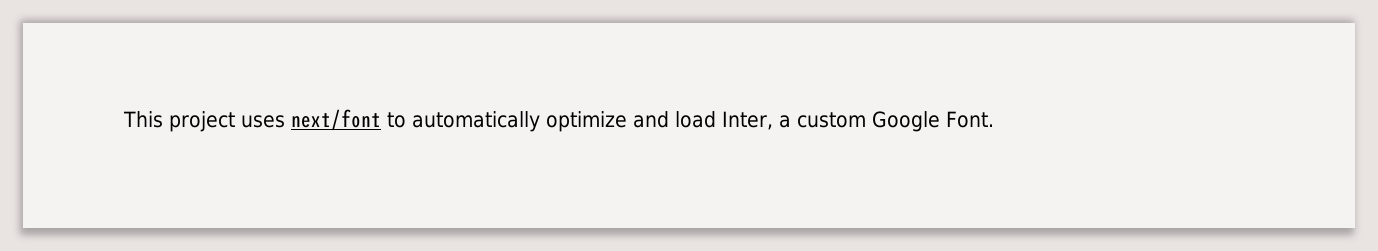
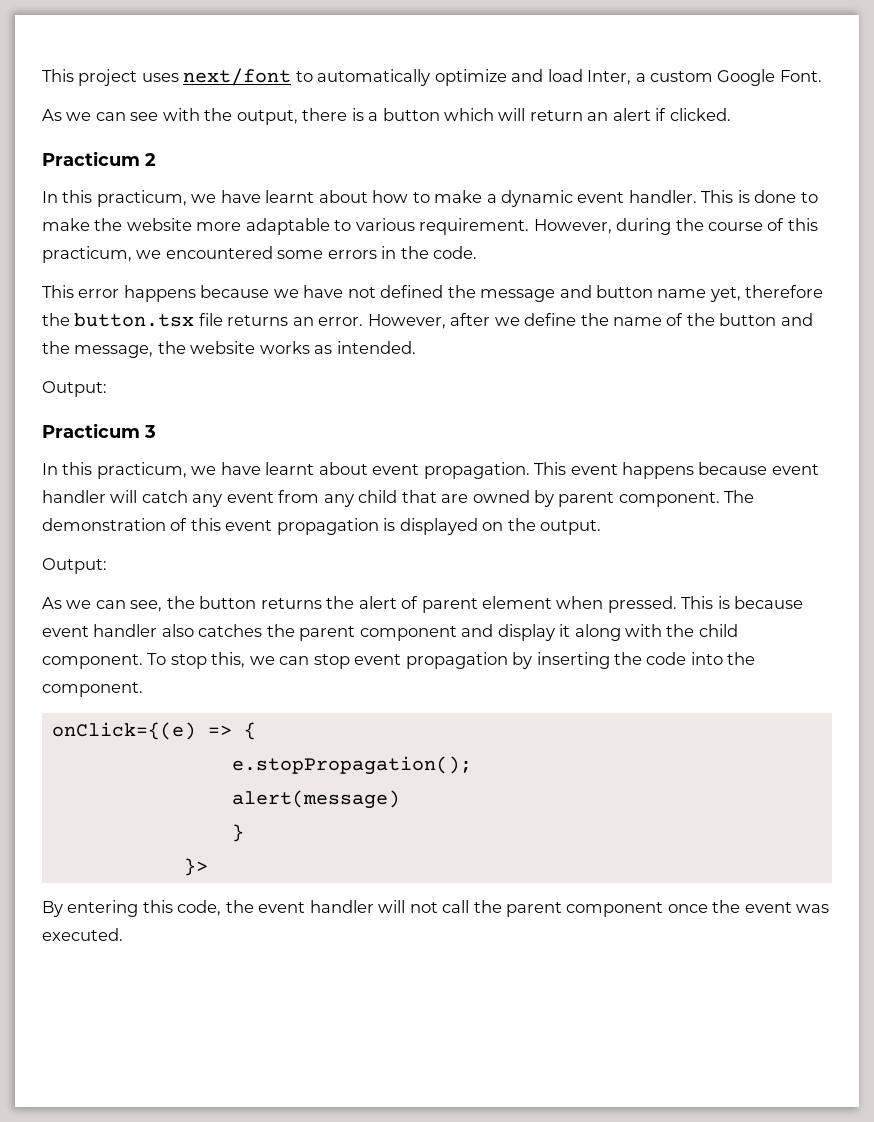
(994, 119) none -> [42,108,731,125] [42,151,156,166] [42,190,818,207] [42,218,818,235] [42,246,478,263] [42,285,824,302] [42,313,813,329] [42,341,416,358] [42,381,107,397] [42,423,156,438] [42,462,819,479] [42,490,755,507] [42,518,602,535] [42,558,107,574] [42,596,804,613] [42,624,738,641] [42,652,756,669] [42,682,143,697] [51,722,256,740] [231,756,472,775] [231,790,400,809] [231,824,244,842] [183,858,208,876] [42,900,830,917] [42,928,123,941] // As we can see with the output, there is a button which will return an alert if clicked. // Practicum 2 // In this practicum, we have learnt about how to make a dynamic event handler. This is done to make the website more adaptable to various requirement. However, during the course of this practicum, we encountered some errors in the code. // This error happens because we have not defined the message and button name yet, therefore the button.tsx file returns an error. However, after we define the name of the button and the message, the website works as intended. // Output: // Practicum 3 // In this practicum, we have learnt about event propagation. This event happens because event handler will catch any event from any child that are owned by parent component. The demonstration of this event propagation is displayed on the output. // Output: // As we can see, the button returns the alert of parent element when pressed. This is because event handler also catches the parent component and display it along with the child component. To stop this, we can stop event propagation by inserting the code into the component. // onClick={(e) => { // e.stopPropagation(); // alert(message) // } // }> // By entering this code, the event handler will not call the parent component once the event was executed.

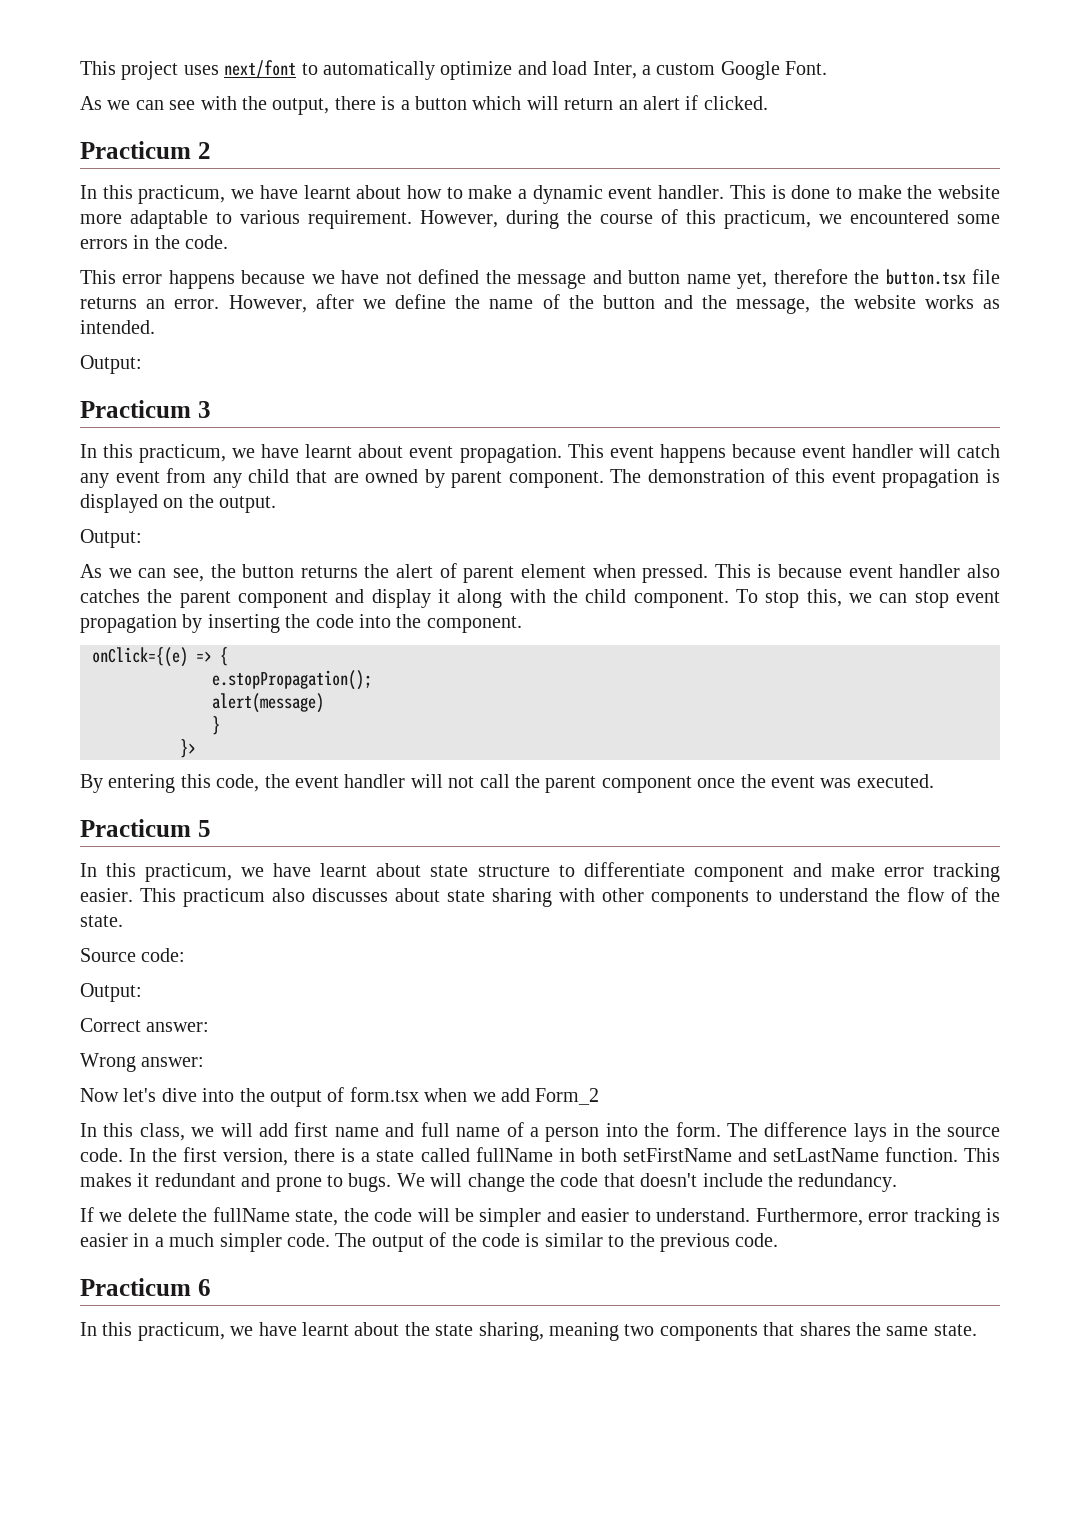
(123, 934) none -> [80,819,211,837] [80,862,1001,882] [80,887,1000,907] [80,915,123,927] [80,948,186,962] [80,983,142,1002] [80,1018,210,1032] [80,1053,205,1072] [80,1087,600,1107] [80,1122,1000,1142] [80,1147,1000,1166] [80,1173,898,1192] [80,1207,1001,1227] [80,1232,779,1252] [80,1278,211,1296] [80,1322,977,1341] // Practicum 5 // In this practicum, we have learnt about state structure to differentiate component and make error tracking easier. This practicum also discusses about state sharing with other components to understand the flow of the state. // Source code: // Output: // Correct answer: // Wrong answer: // Now let's dive into the output of form.tsx when we add Form_2 // In this class, we will add first name and full name of a person into the form. The difference lays in the source code. In the first version, there is a state called fullName in both setFirstName and setLastName function. This makes it redundant and prone to bugs. We will change the code that doesn't include the redundancy. // If we delete the fullName state, the code will be simpler and easier to understand. Furthermore, error tracking is easier in a much simpler code. The output of the code is similar to the previous code. // Practicum 6 // In this practicum, we have learnt about the state sharing, meaning two components that shares the same state.

